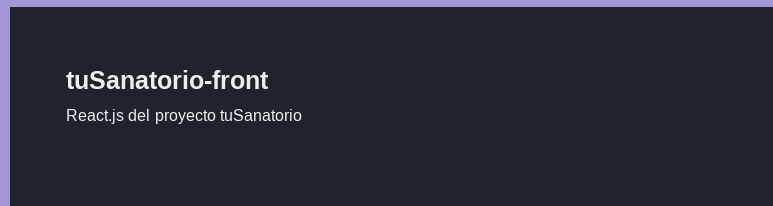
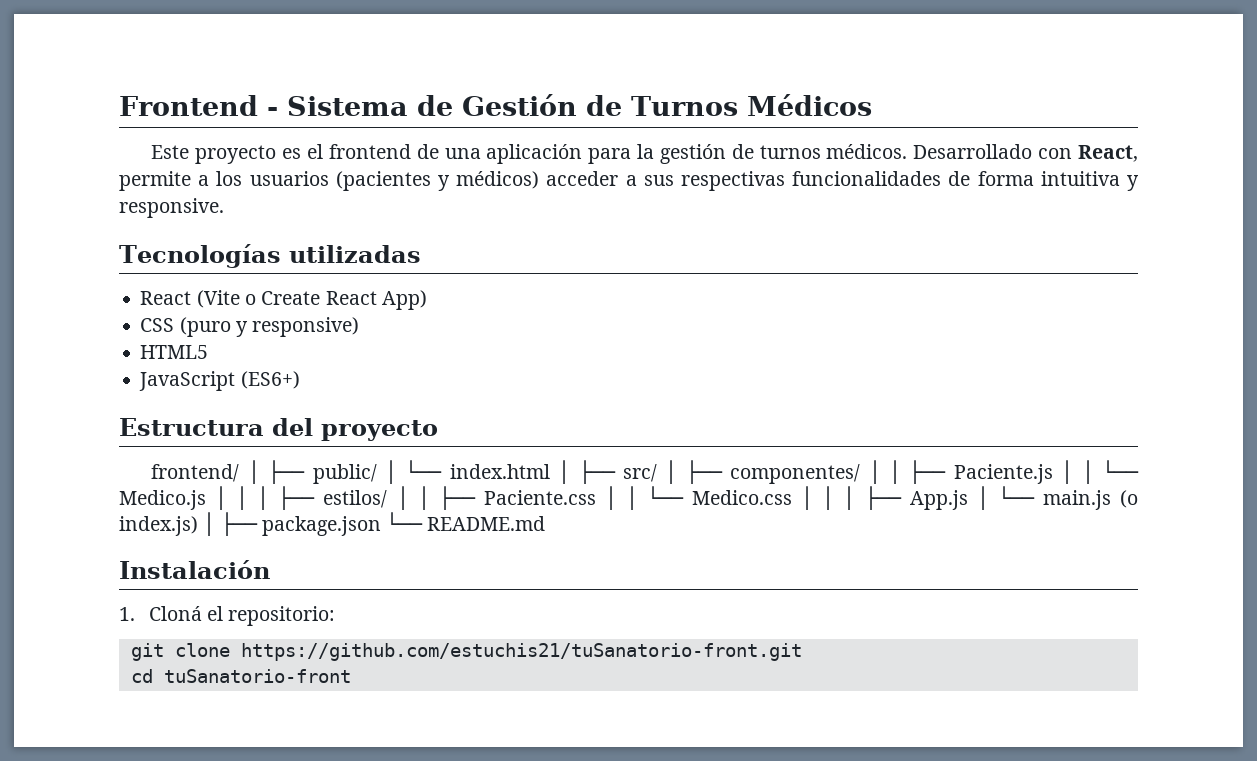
[66,70,269,89] [66,109,302,124] tuSanatorio-front // React.js del proyecto tuSanatorio -> [119,94,872,116] [151,144,1139,164] [119,171,1140,191] [119,198,224,218] [119,244,421,268] [140,290,427,310] [140,317,360,337] [140,345,209,359] [139,371,300,391] [119,418,438,441] [151,460,1140,484] [119,486,1139,510] [119,512,546,536] [119,560,270,579] [119,606,336,626] [130,643,802,661] [130,669,351,683] Frontend - Sistema de Gestión de Turnos Médicos // Este proyecto es el frontend de una aplicación para la gestión de turnos médicos. Desarrollado con React, permite a los usuarios (pacientes y médicos) acceder a sus respectivas funcionalidades de forma intuitiva y responsive. // Tecnologías utilizadas // React (Vite o Create React App) // CSS (puro y responsive) // HTML5 // JavaScript (ES6+) // Estructura del proyecto // frontend/ │ ├── public/ │ └── index.html │ ├── src/ │ ├── componentes/ │ │ ├── Paciente.js │ │ └── Medico.js │ │ │ ├── estilos/ │ │ ├── Paciente.css │ │ └── Medico.css │ │ │ ├── App.js │ └── main.js (o index.js) │ ├── package.json └── README.md // Instalación // 1. Cloná el repositorio: // git clone https://github.com/estuchis21/tuSanatorio-front.git // cd tuSanatorio-front

